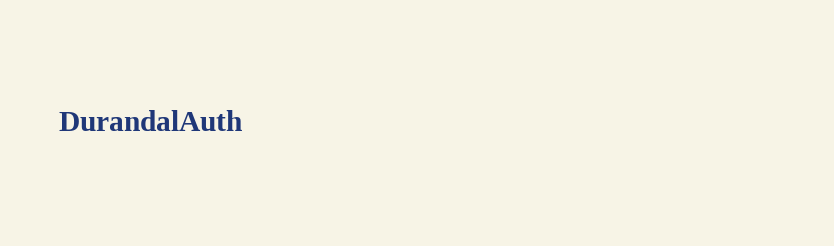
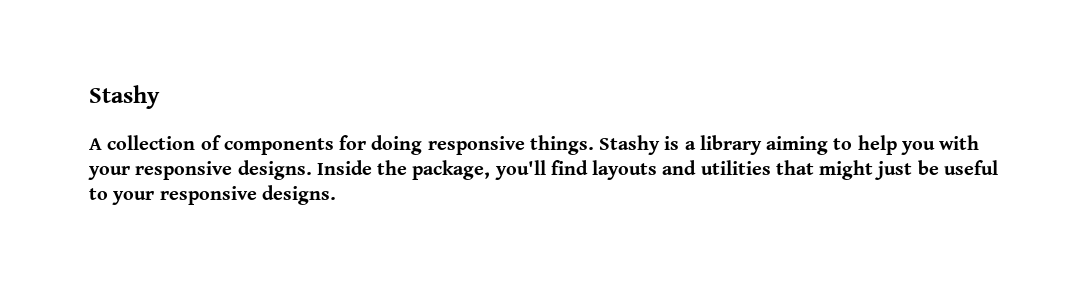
[59,110,242,131] DurandalAuth -> [89,85,160,109] [89,135,980,155] [88,160,998,180] [89,185,336,205] Stashy // A collection of components for doing responsive things. Stashy is a library aiming to help you with your responsive designs. Inside the package, you'll find layouts and utilities that might just be useful to your responsive designs.

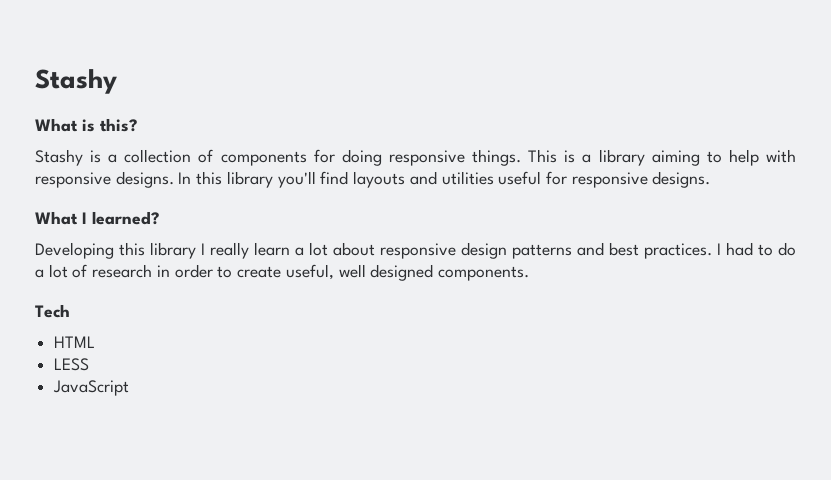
[89,138,102,150] A -> [35,118,137,132] [35,149,118,166] What is this? // Stashy is a
[599,135,661,155] Stashy -> [528,149,558,163] This
[900,135,980,155] [88,160,491,180] you with your responsive designs. Inside the package, -> [766,149,797,163] [35,171,273,188] with responsive designs. In this library
[775,160,998,180] [89,185,336,205] that might just be useful to your responsive designs. -> [498,171,711,188] [35,211,159,225] [35,242,796,259] [35,264,529,281] [35,304,70,318] [54,336,96,348] [54,358,90,371] [53,380,130,396] useful for responsive designs. // What I learned? // Developing this library I really learn a lot about responsive design patterns and best practices. I had to do a lot of research in order to create useful, well designed components. // Tech // HTML // LESS // JavaScript

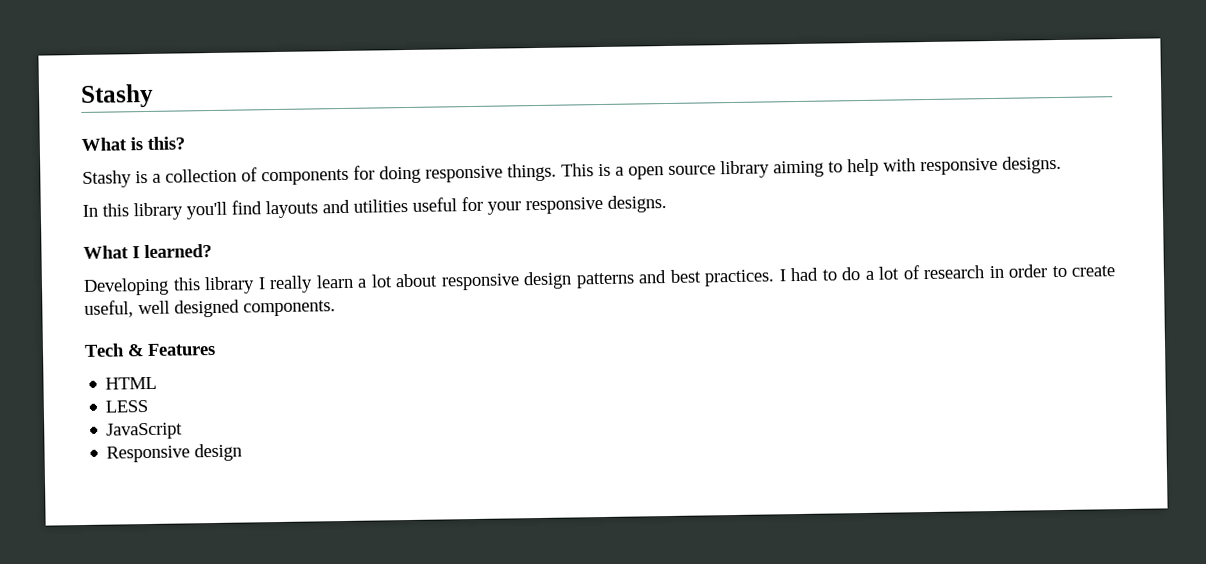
(592, 158) none -> [628,165,716,180] open source
(174, 179) none -> (1062, 164) //
(567, 178) none -> [487,201,521,215] your
(70, 311) none -> [127,342,216,357] & Features
(130, 388) none -> [106,443,243,463] // Responsive design

